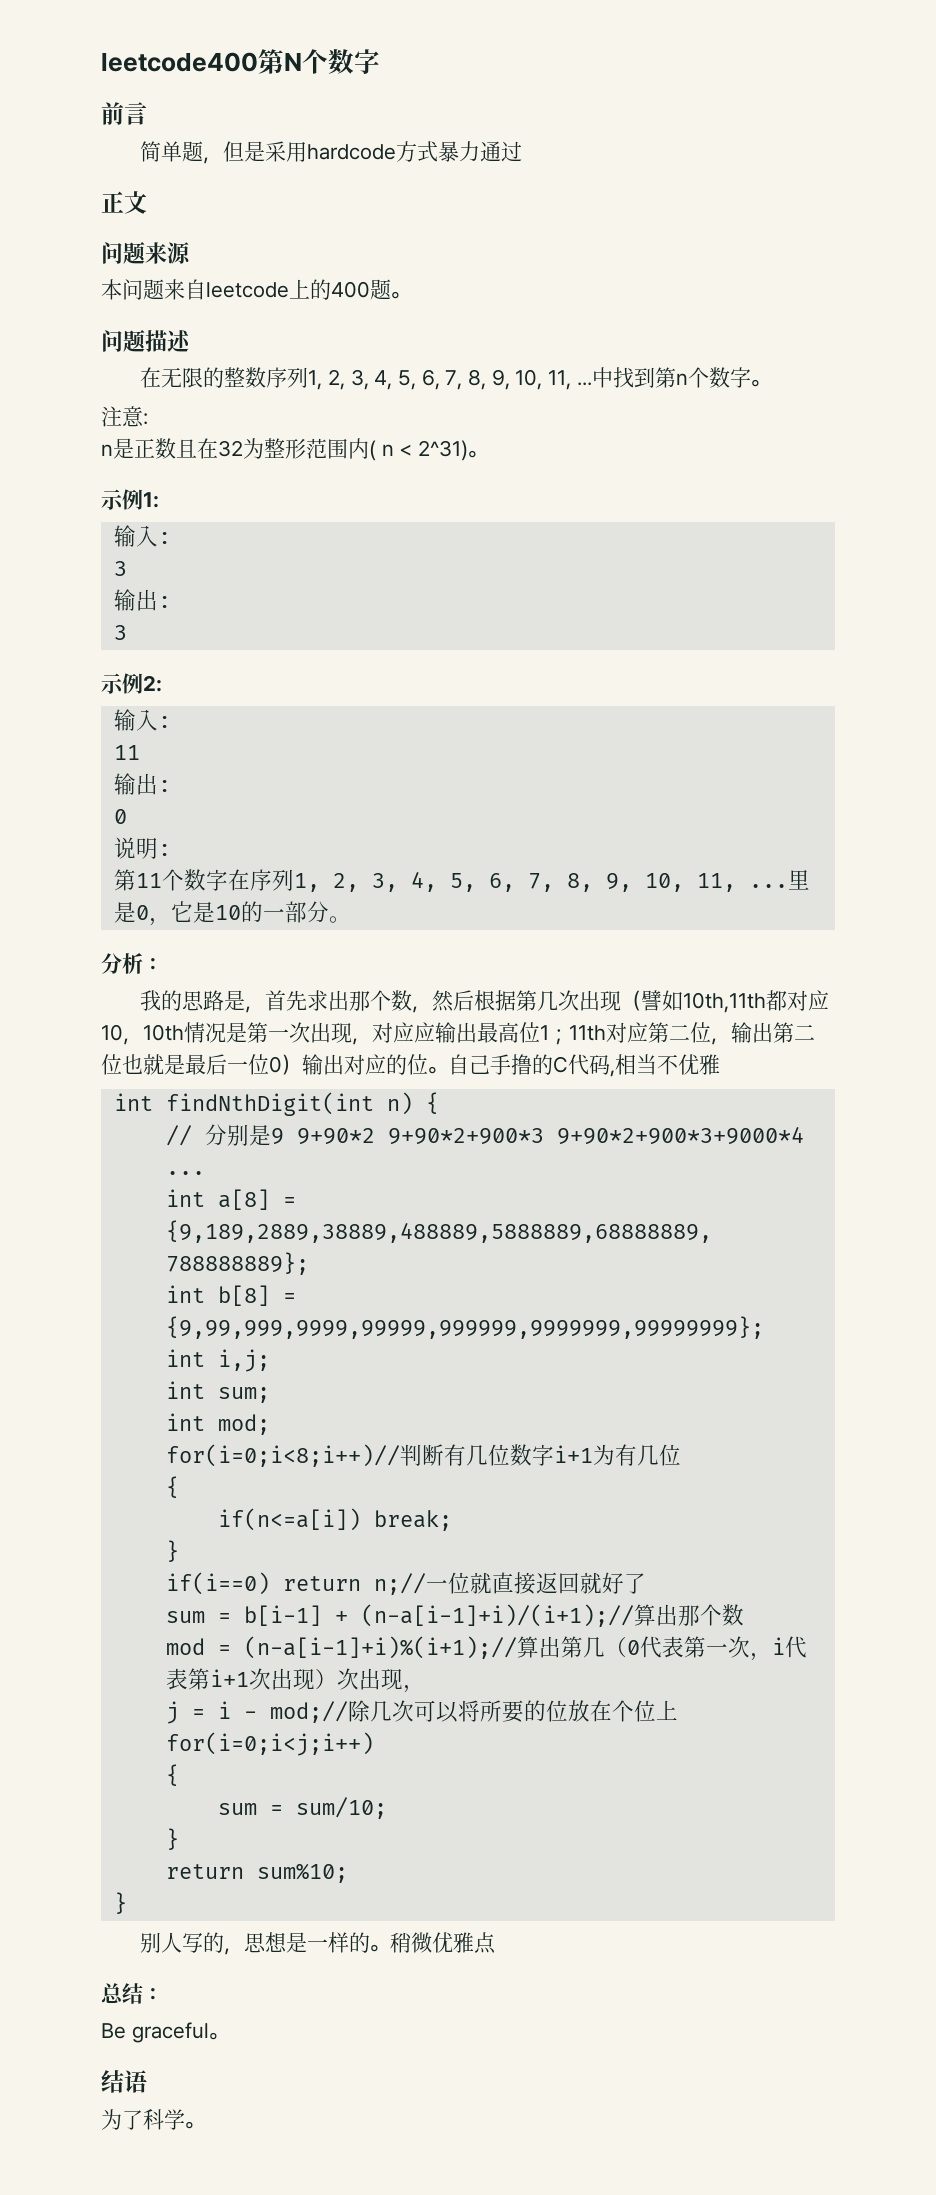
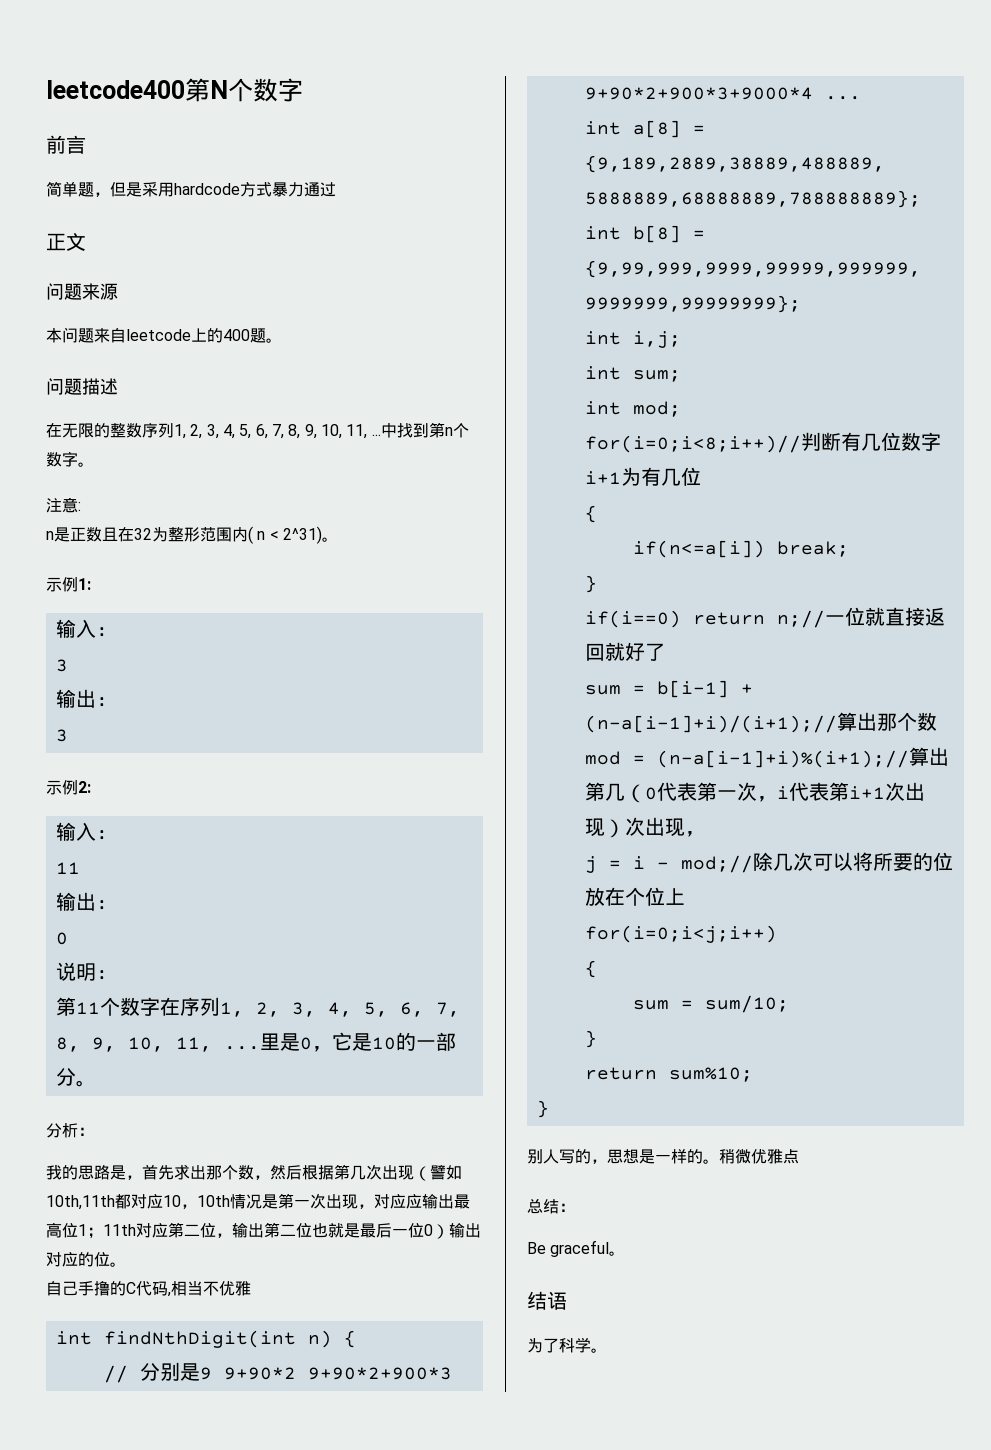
(448, 1070) none -> (126, 1264) //

